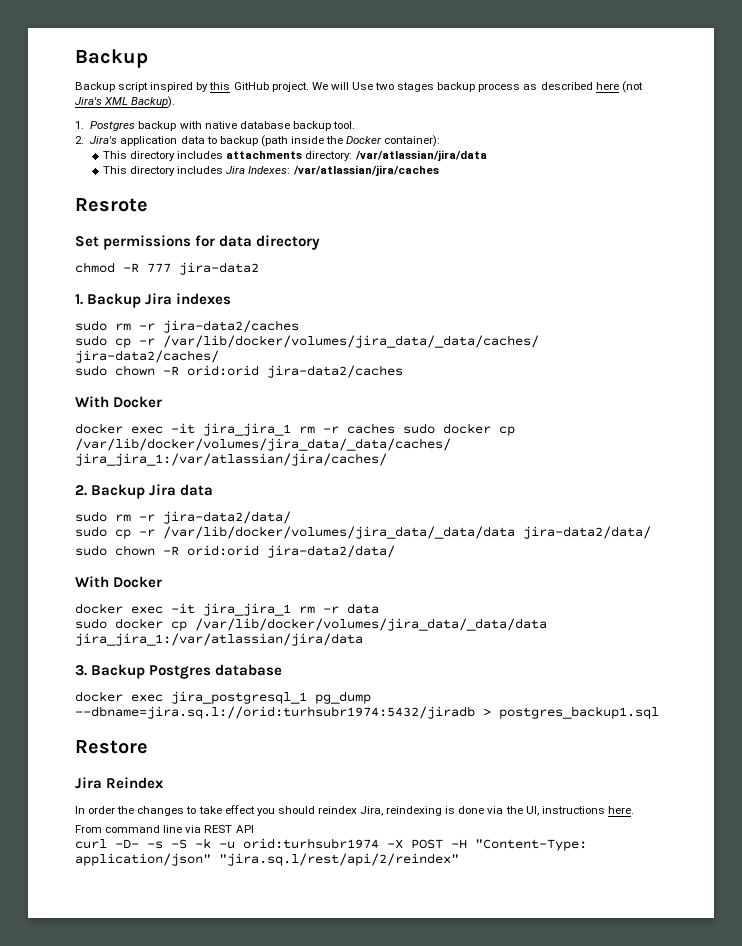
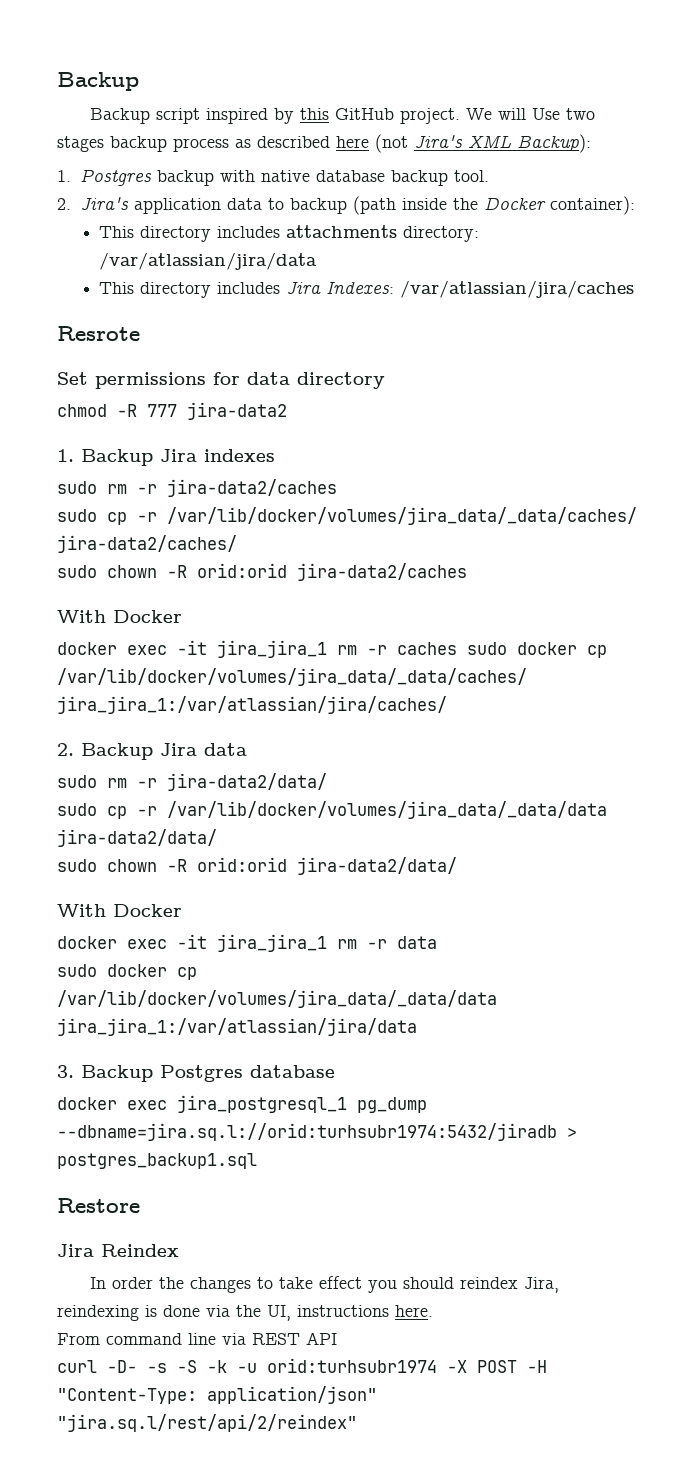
[131,96,176,108] Backup). -> [517,134,591,153] Backup):

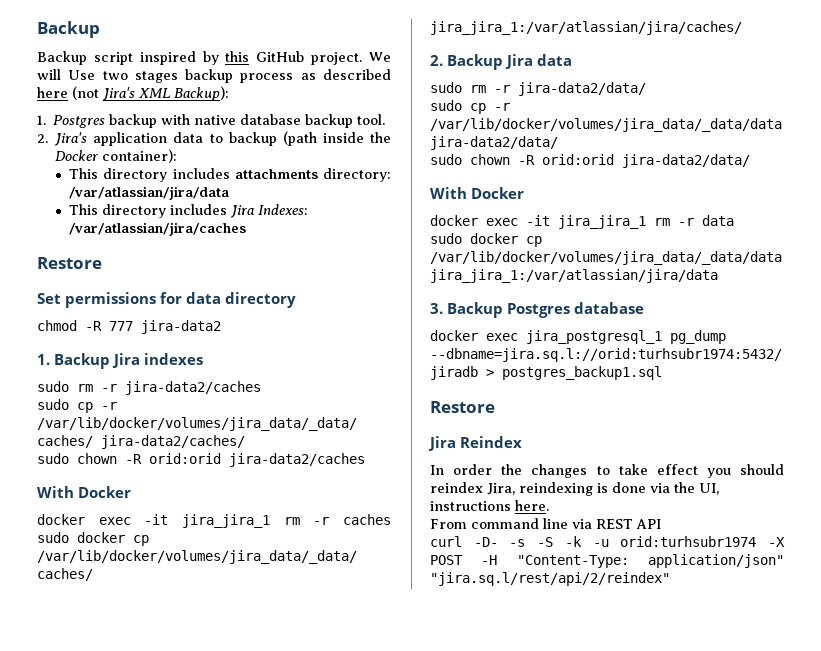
[57,326,140,341] Resrote -> [37,257,102,269] Restore

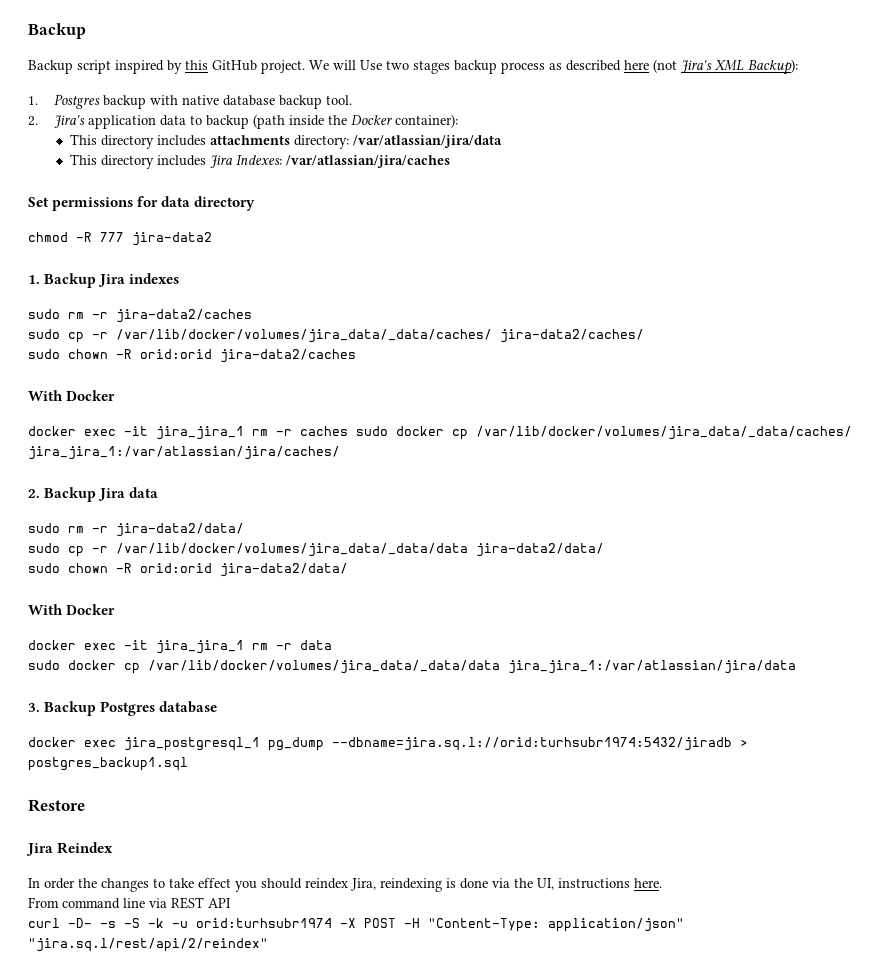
[37,257,102,269] // Restore -> (450, 161) none

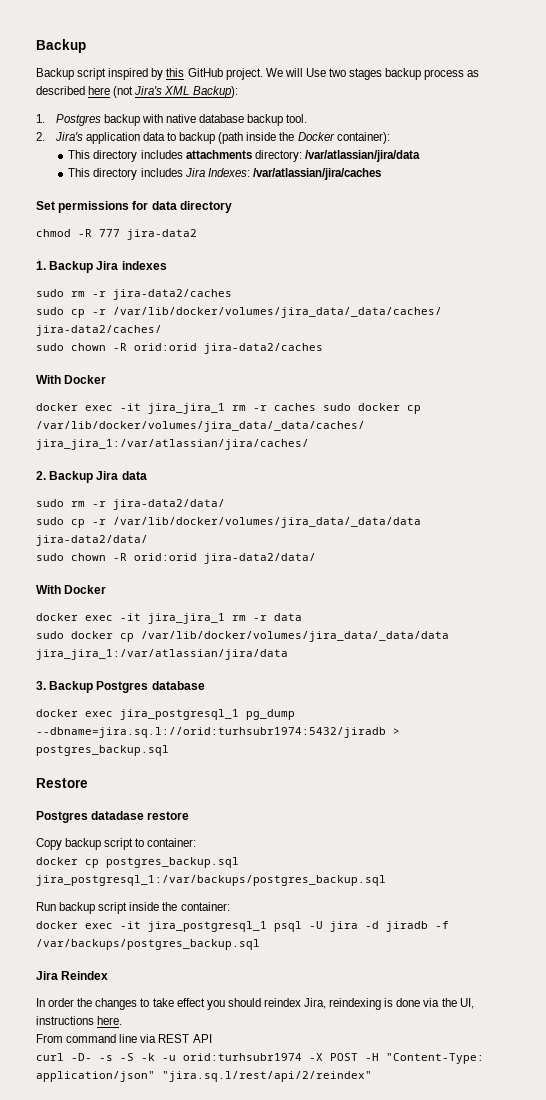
[28,757,188,771] postgres_backup1.sql -> [36,745,169,756] postgres_backup.sql
(85, 805) none -> [36,811,190,823] [36,838,197,850] [36,857,239,868] [36,875,386,886] [36,902,230,914] [36,921,449,932] [36,939,260,950] // Postgres datadase restore // Copy backup script to container: // docker cp postgres_backup.sql jira_postgresql_1:/var/backups/postgres_backup.sql // Run backup script inside the container: // docker exec -it jira_postgresql_1 psql -U jira -d jiradb -f /var/backups/postgres_backup.sql

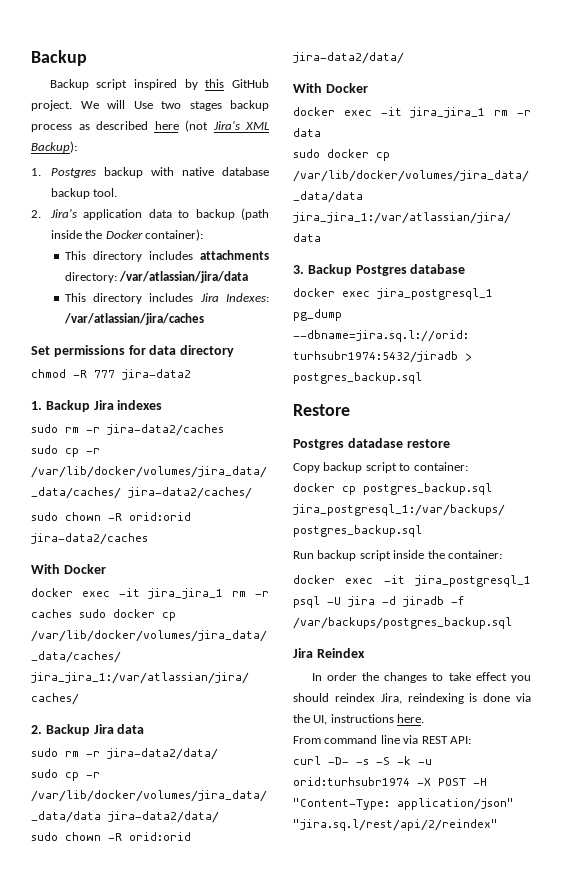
[192,1034,212,1043] API -> [449,736,471,744] API:

